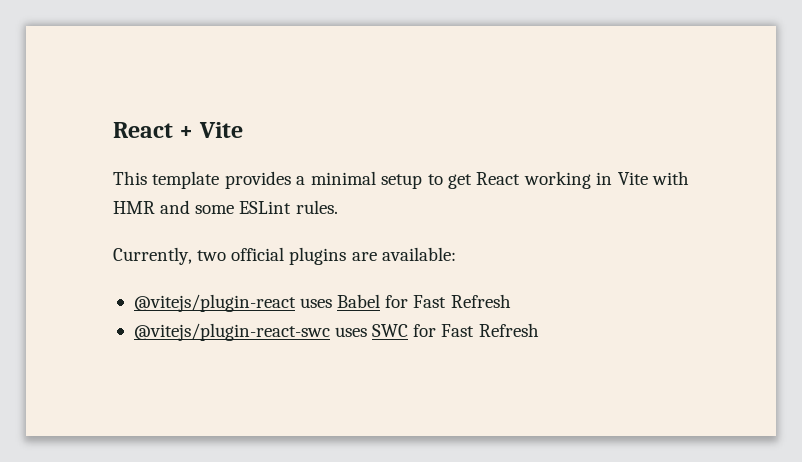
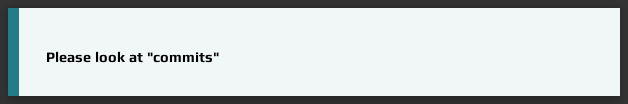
[113,122,243,138] [113,171,690,189] [113,200,338,214] [113,247,456,265] [133,294,511,312] [133,323,539,341] React + Vite // This template provides a minimal setup to get React working in Vite with HMR and some ESLint rules. // Currently, two official plugins are available: // @vitejs/plugin-react uses Babel for Fast Refresh // @vitejs/plugin-react-swc uses SWC for Fast Refresh -> [46,51,219,63] Please look at "commits"

